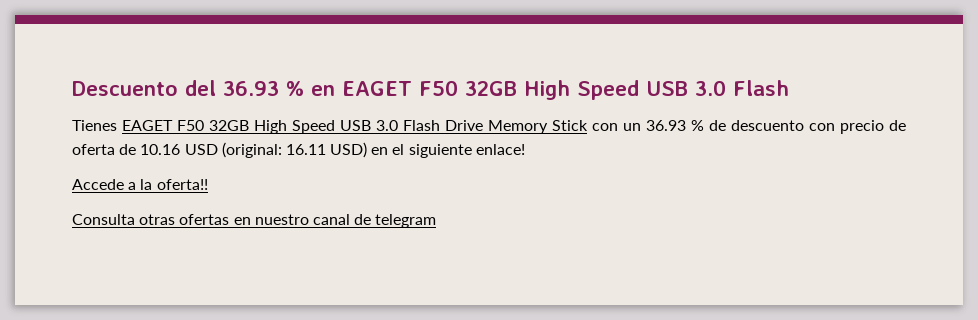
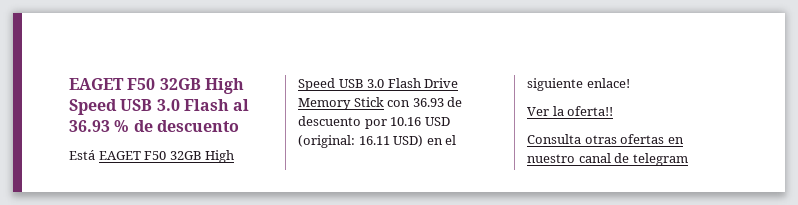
[72,80,789,100] [72,120,117,131] Descuento del 36.93 % en EAGET F50 32GB High Speed USB 3.0 Flash // Tienes -> [69,78,244,94] [69,99,250,115] [69,120,239,132] [69,150,95,160] EAGET F50 32GB High Speed USB 3.0 Flash al 36.93 % de descuento // Está
[623,120,906,134] [72,144,137,155] un 36.93 % de descuento con precio de oferta de -> [412,97,463,107] [298,116,387,129] 36.93 de descuento por
[72,179,137,190] Accede a -> [527,107,549,116] Ver

